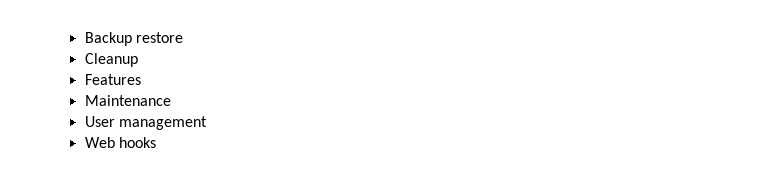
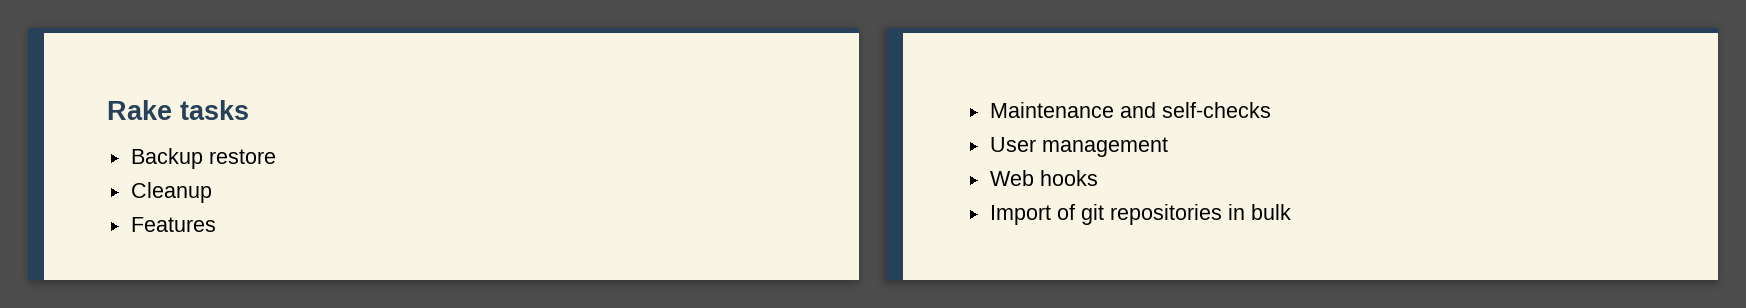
(84, 39) none -> [107,100,249,120] Rake tasks //
(171, 100) none -> [1119,102,1271,118] and self-checks
(156, 142) none -> [989,204,1291,225] // Import of git repositories in bulk

